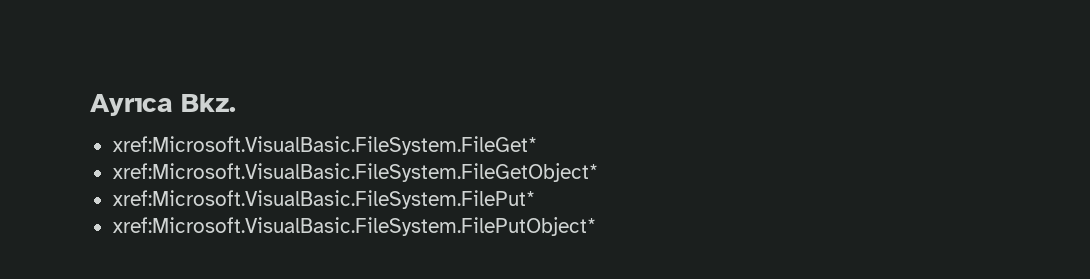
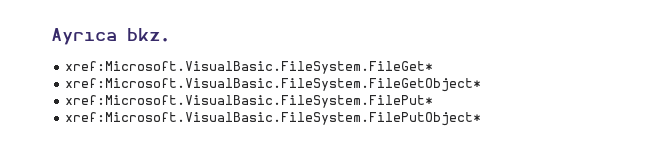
[181,94,236,112] Bkz. -> [127,28,170,42] bkz.

